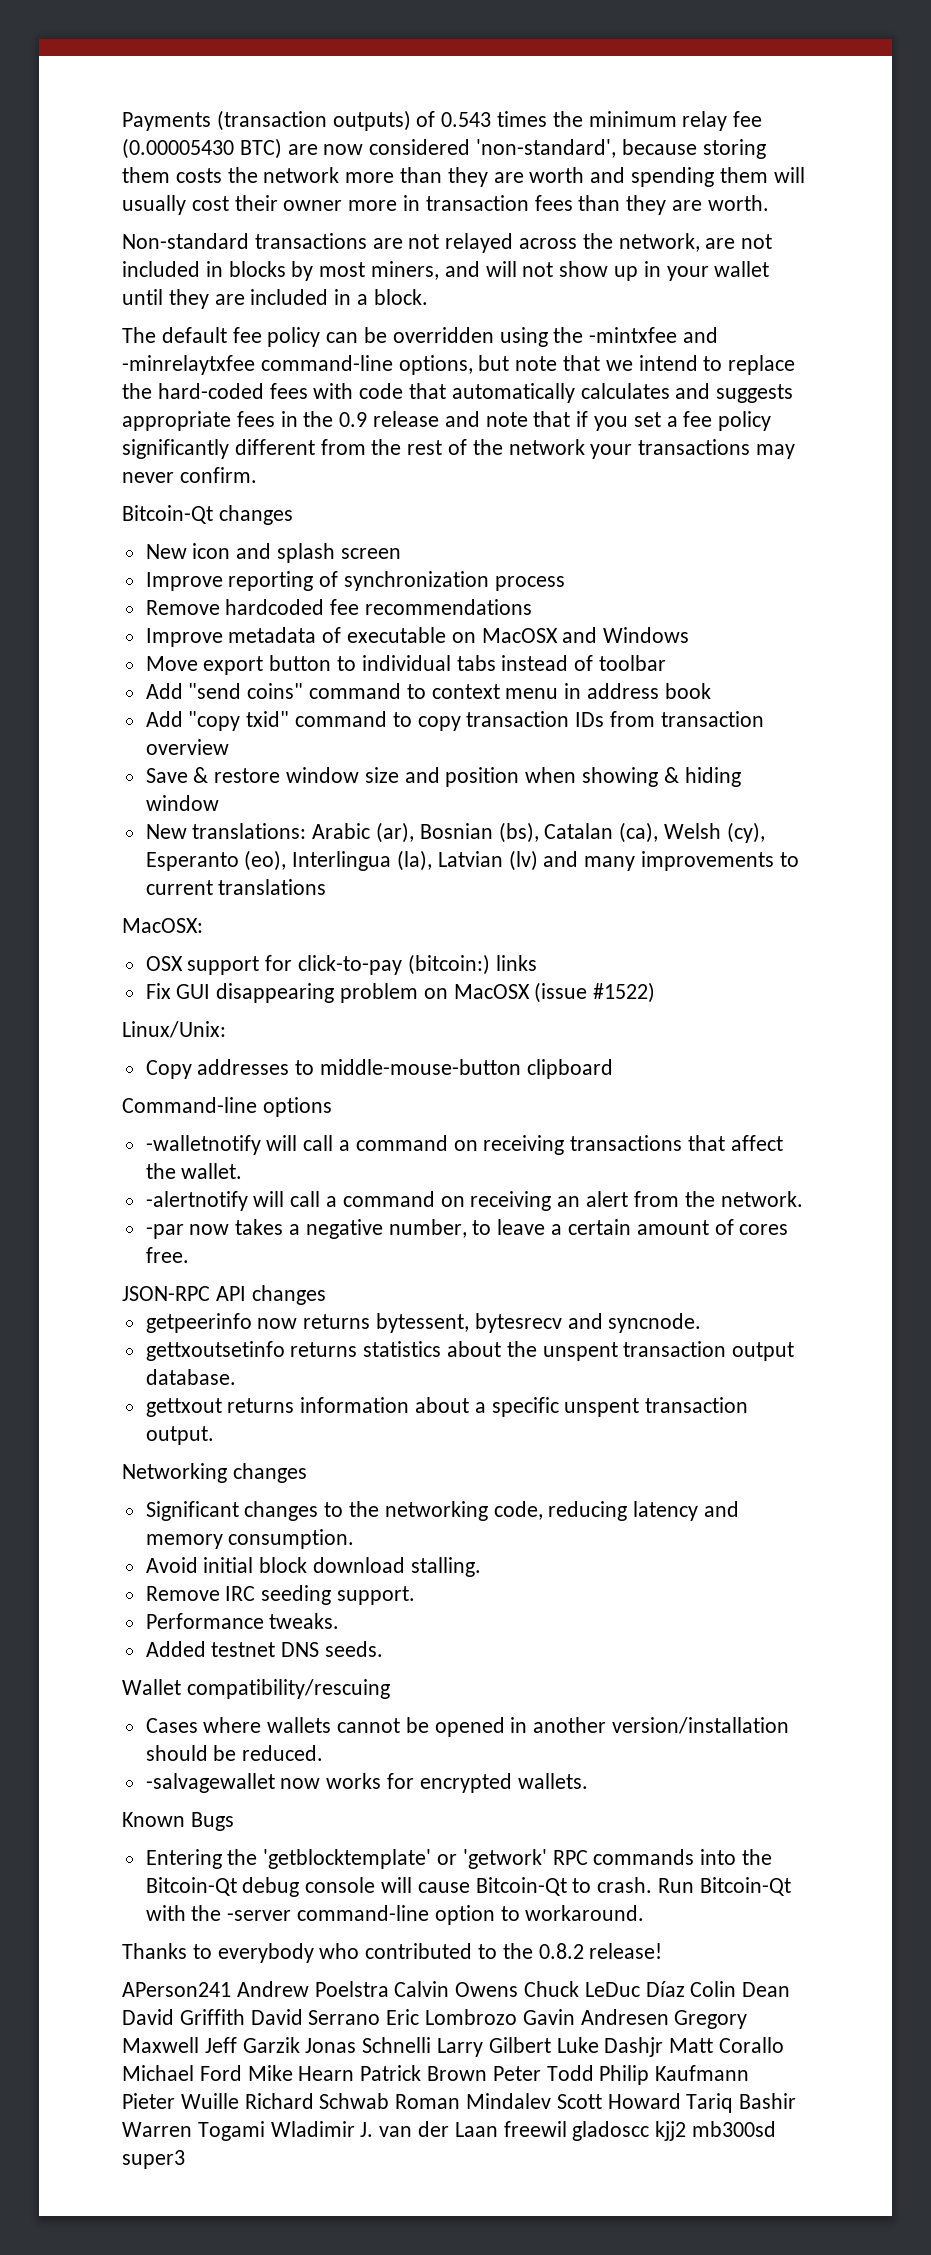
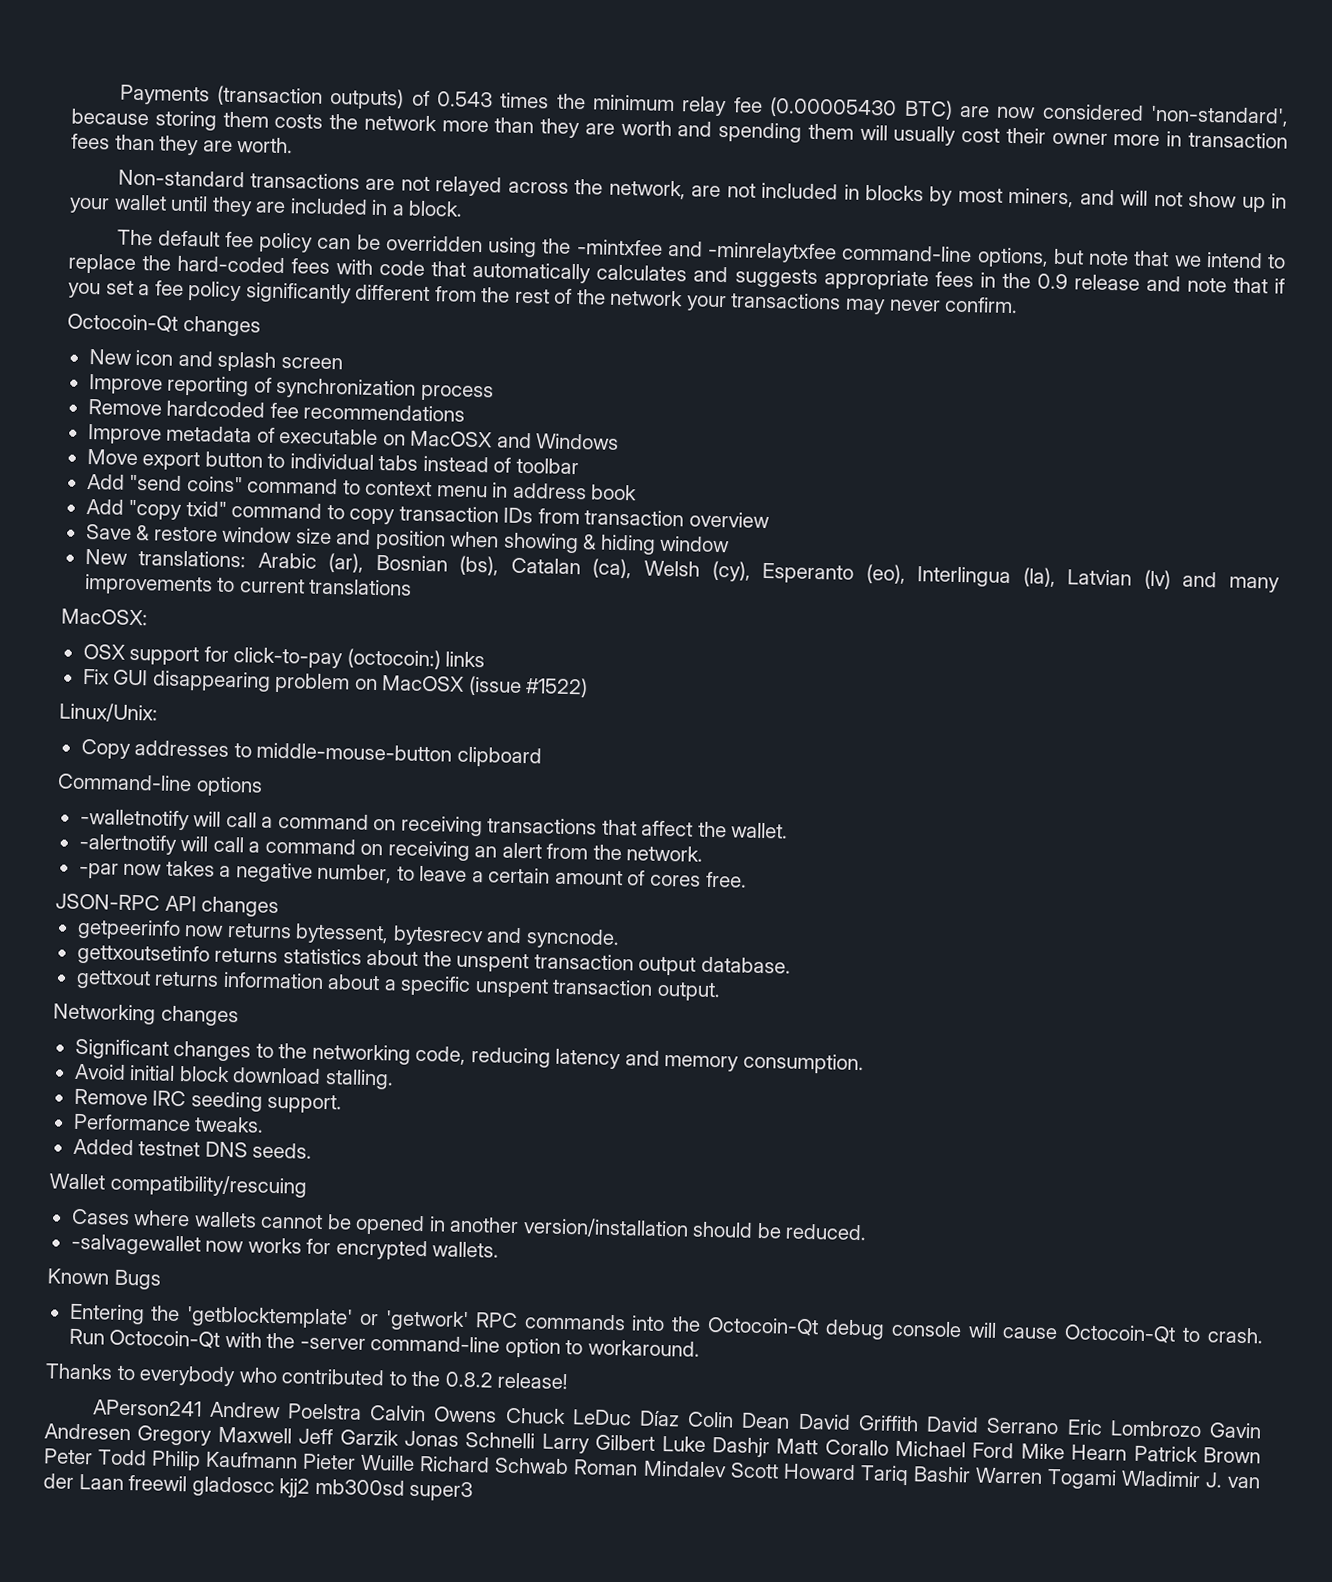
[122,505,213,524] Bitcoin-Qt -> [67,313,178,333] Octocoin-Qt
[407,954,490,975] (bitcoin:) -> [346,648,441,670] (octocoin:)
[145,1877,237,1896] Bitcoin-Qt -> [707,1316,820,1337] Octocoin-Qt
[475,1877,567,1896] Bitcoin-Qt -> [1064,1324,1177,1344] Octocoin-Qt
[699,1877,791,1896] Bitcoin-Qt -> [109,1329,221,1349] Octocoin-Qt

